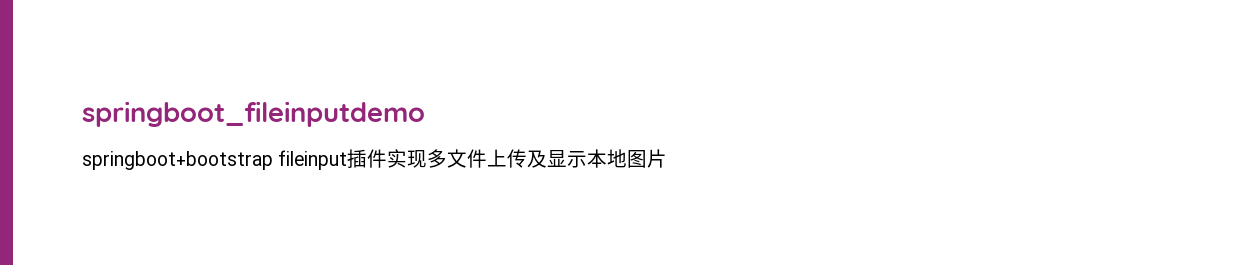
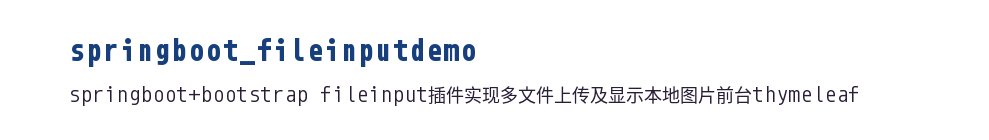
(668, 158) none -> [716,86,860,105] 前台thymeleaf

